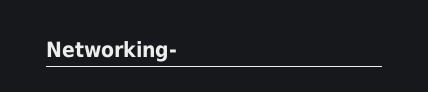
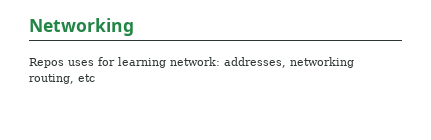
[46,41,177,62] Networking- -> [29,18,134,36] [29,57,354,68] [29,74,95,84] Networking // Repos uses for learning network: addresses, networking routing, etc

